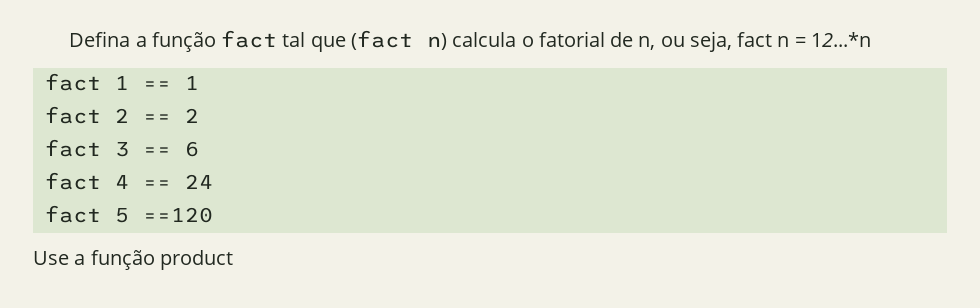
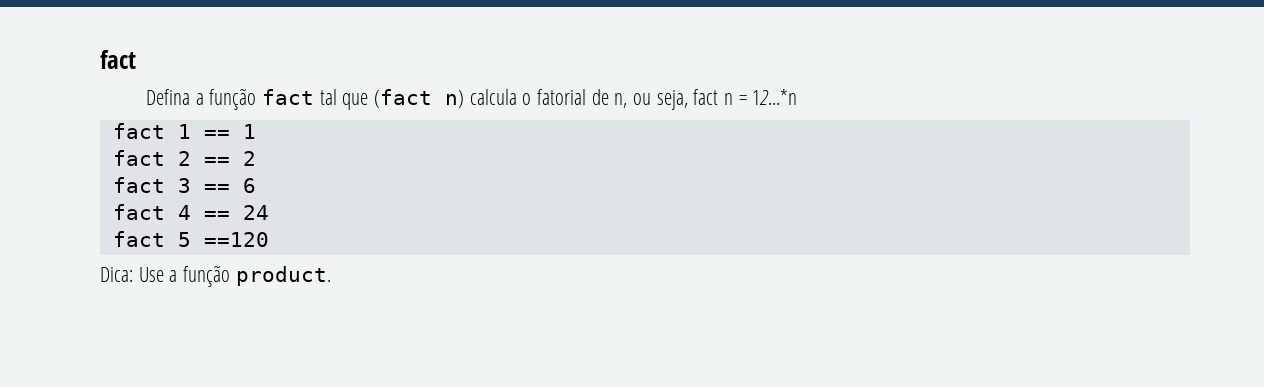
(69, 39) none -> [100,50,136,69] fact //
(213, 215) none -> [100,267,133,282] Dica:
[159,250,233,270] product -> [235,266,331,286] product.

